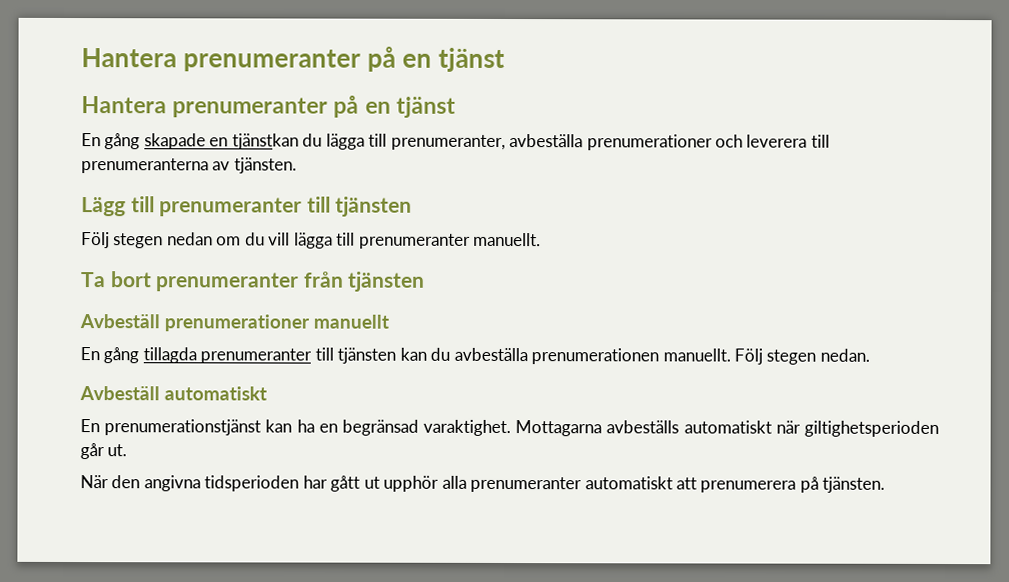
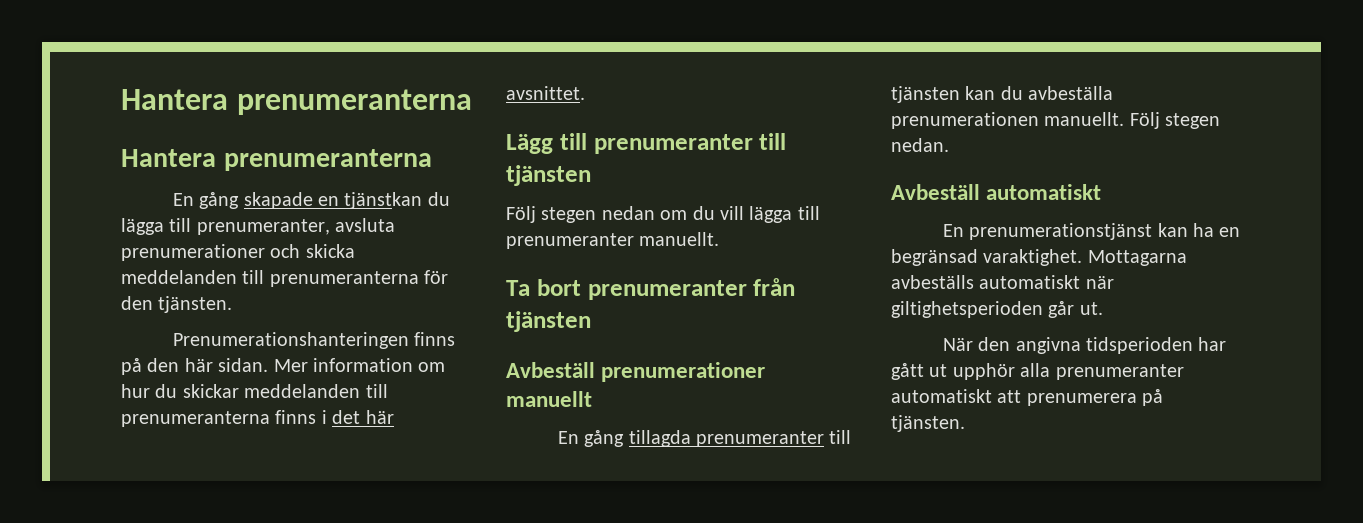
[81,46,506,73] [81,95,456,118] Hantera prenumeranter på en tjänst // Hantera prenumeranter på en tjänst -> [121,89,472,115] [121,149,432,171] Hantera prenumeranterna // Hantera prenumeranterna
[509,134,584,148] avbeställa -> [335,218,396,232] avsluta
[746,134,830,148] [81,157,297,174] leverera till prenumeranterna av tjänsten. -> [305,244,355,258] [121,270,449,287] [121,296,233,313] [172,332,456,349] [121,358,446,375] [121,384,388,398] [121,410,394,427] [506,86,585,100] skicka meddelanden till prenumeranterna för den tjänsten. // Prenumerationshanteringen finns på den här sidan. Mer information om hur du skickar meddelanden till prenumeranterna finns i det här avsnittet.

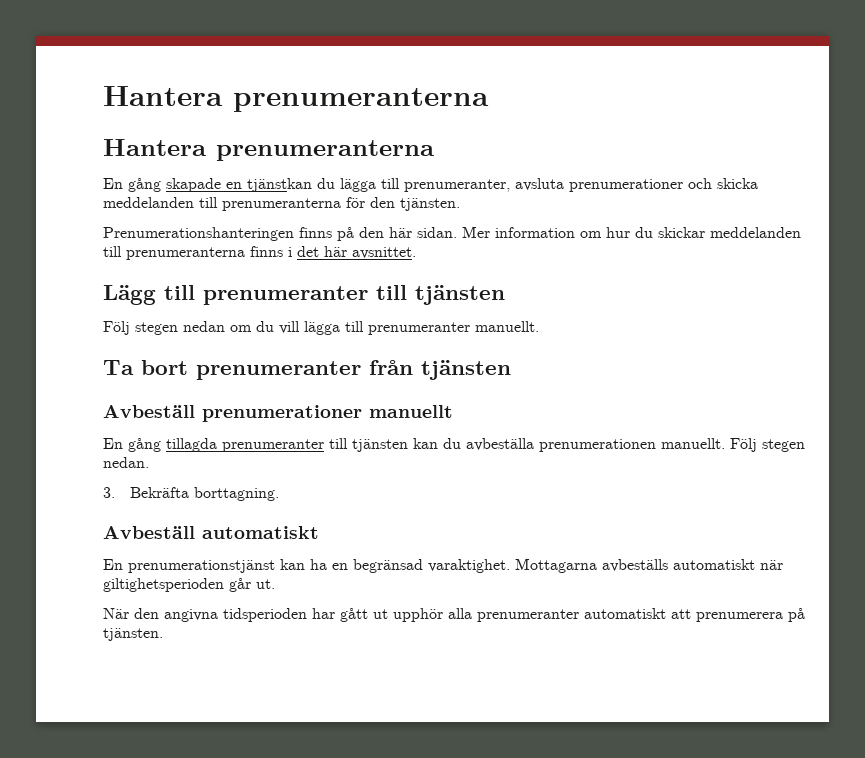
(949, 145) none -> [103,487,280,501] // 3. Bekräfta borttagning.

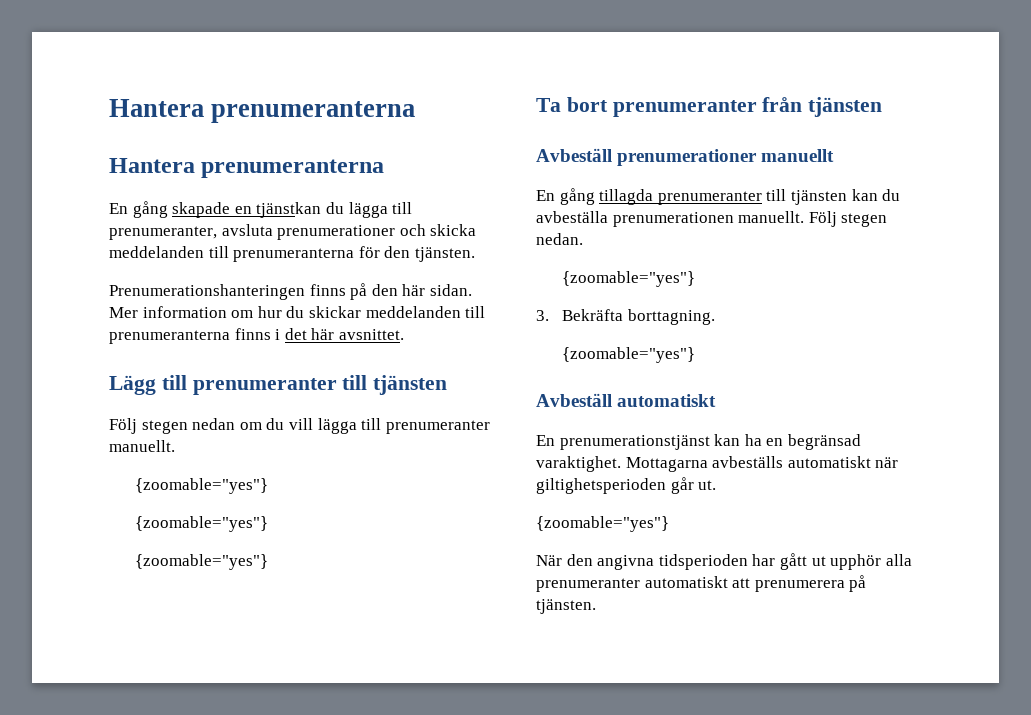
(539, 326) none -> [135,478,269,494] [135,516,269,532] [135,554,269,570] // {zoomable="yes"} // {zoomable="yes"} // {zoomable="yes"}
(149, 462) none -> [562,271,696,287] // {zoomable="yes"}
(280, 494) none -> [562,347,696,363] // {zoomable="yes"}
(275, 584) none -> [536,516,669,532] // {zoomable="yes"}

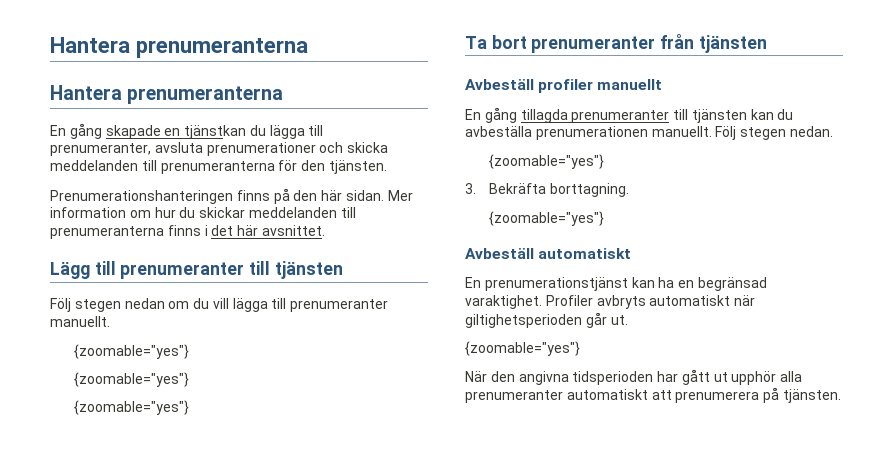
[617,149,758,166] prenumerationer -> [538,79,594,93] profiler
[625,456,784,472] Mottagarna avbeställs -> [545,295,646,309] Profiler avbryts

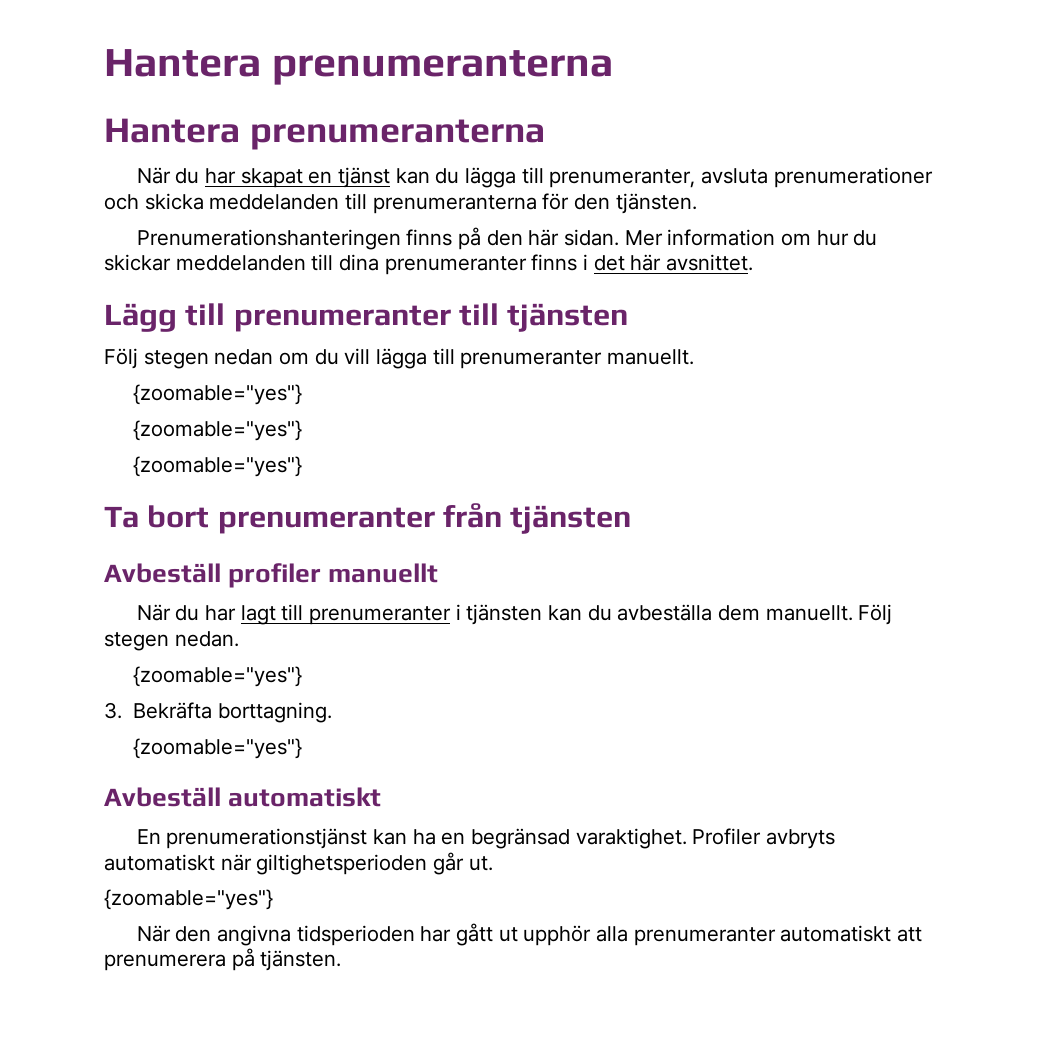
[50,123,247,139] En gång skapade en tjänstkan -> [136,167,430,188] När du har skapat en tjänst kan
[50,226,164,239] prenumeranterna -> [339,254,527,275] dina prenumeranter
[465,107,689,123] En gång tillagda prenumeranter till -> [136,604,461,625] När du har lagt till prenumeranter i
[535,126,648,140] prenumerationen -> [718,605,761,621] dem

